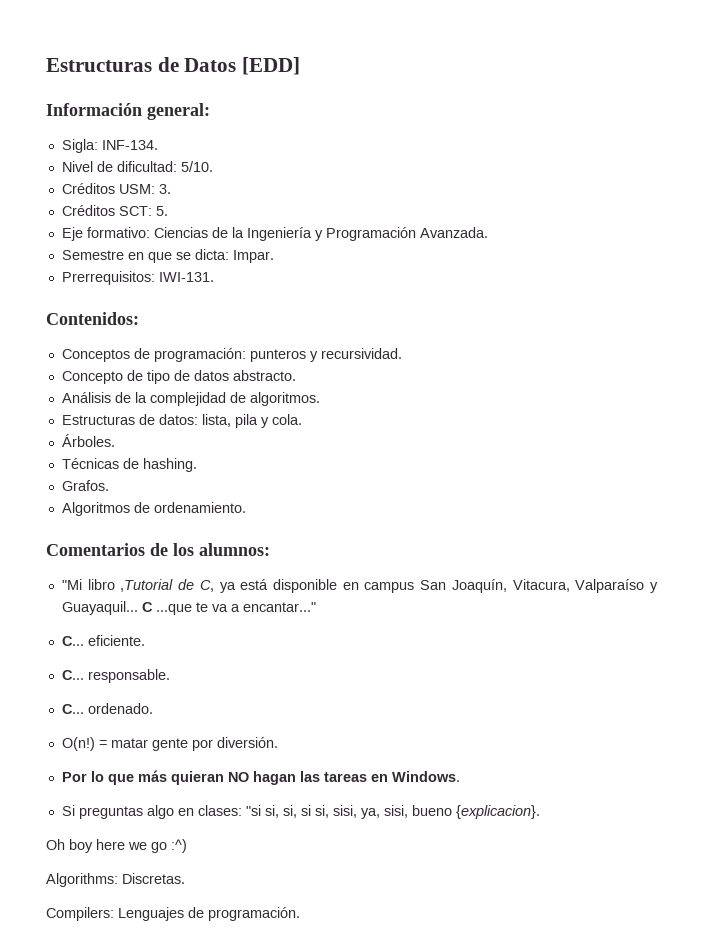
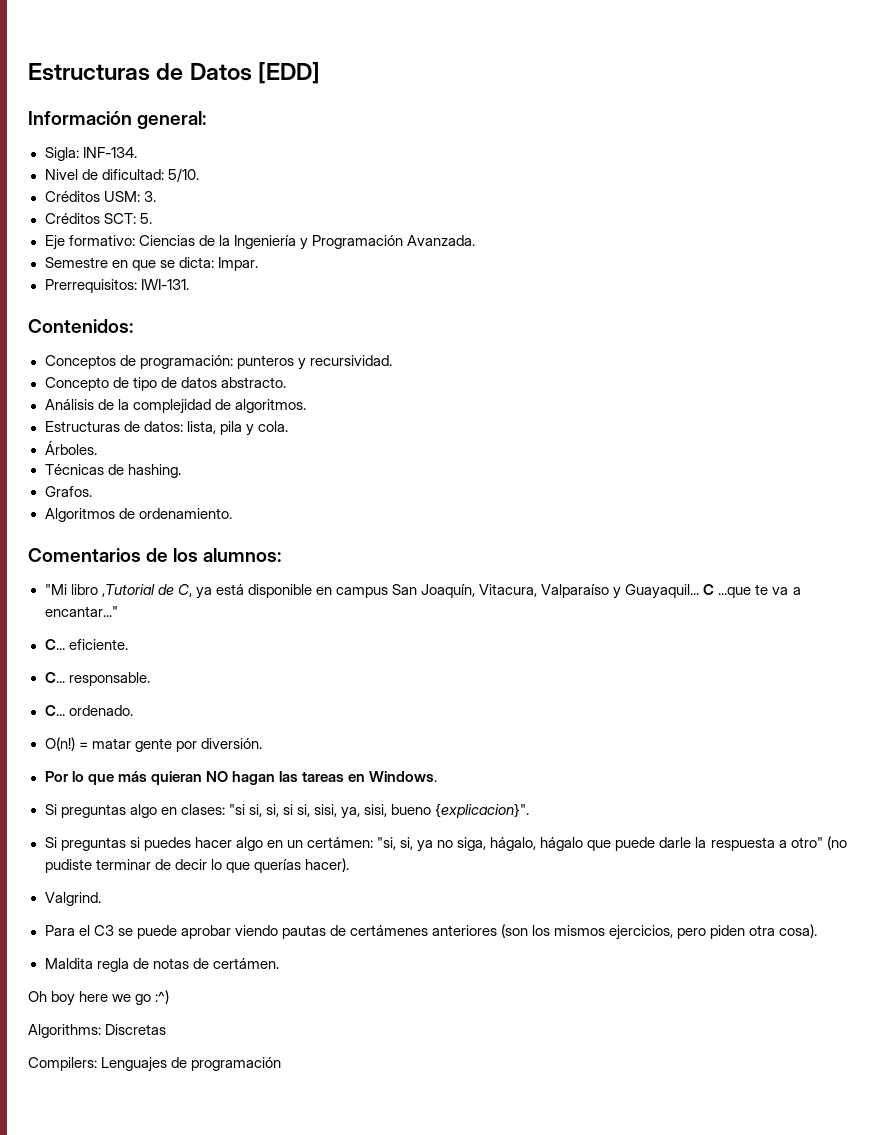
[455,805,540,819] {explicacion}. -> [435,803,530,818] [44,836,847,852] [44,858,349,873] [44,892,101,906] [44,924,818,940] [44,958,279,972] {explicacion}". // Si preguntas si puedes hacer algo en un certámen: "si, si, ya no siga, hágalo, hágalo que puede darle la respuesta a otro" (no pudiste terminar de decir lo que querías hacer). // Valgrind. // Para el C3 se puede aprobar viendo pautas de certámenes anteriores (son los mismos ejercicios, pero piden otra cosa). // Maldita regla de notas de certámen.
[122,873,185,884] Discretas. -> [105,1024,167,1035] Discretas
[208,907,300,921] programación. -> [191,1057,282,1071] programación

